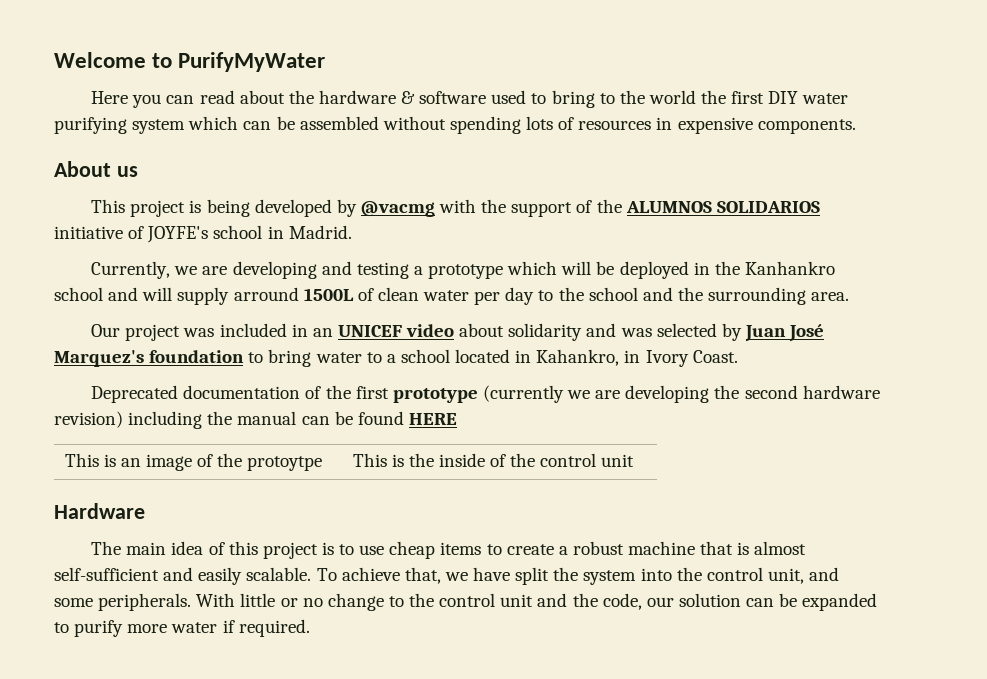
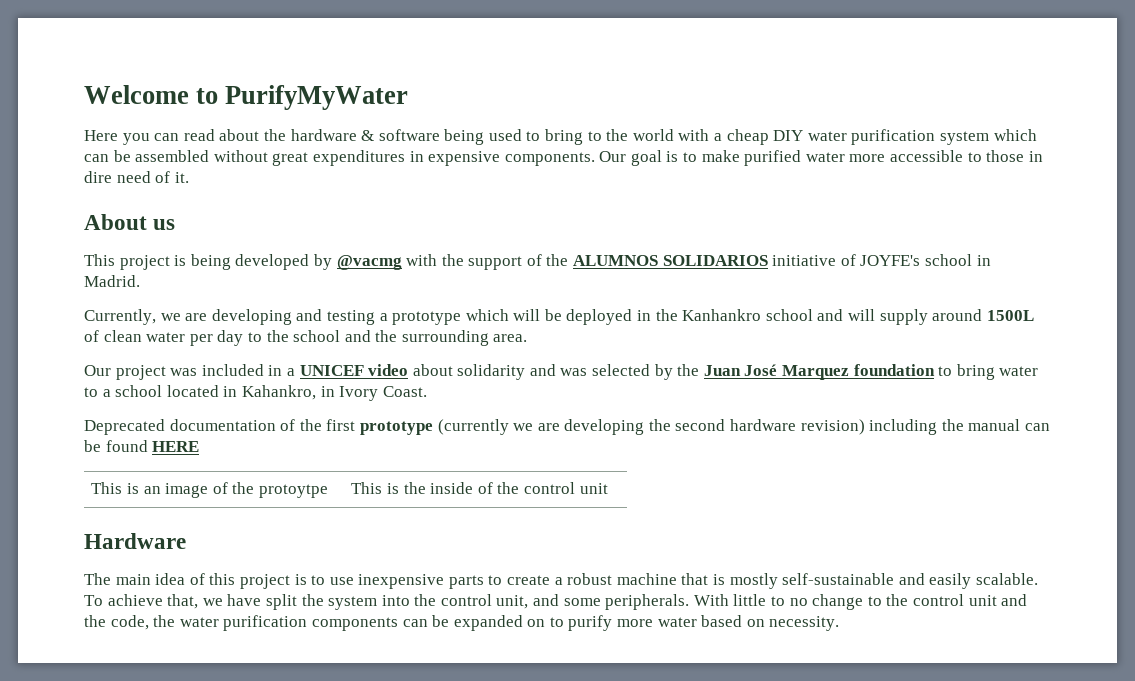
(487, 97) none -> [444,129,485,145] being
[701,90,765,104] the first -> [678,129,769,145] with a cheap
[54,117,127,134] purifying -> [851,129,936,145] purification
[449,116,652,134] spending lots of resources -> [272,150,405,166] great expenditures
(856, 126) none -> [599,150,1043,166] [84,171,189,183] Our goal is to make purified water more accessible to those in dire need of it.
[233,287,299,301] arround -> [932,309,983,321] around
[312,328,333,337] an -> [286,368,295,376] a
(742, 332) none -> [677,364,700,376] the
[54,350,144,367] Marquez's -> [782,365,850,380] Marquez
[389,541,482,559] cheap items -> [358,574,484,589] inexpensive parts
[754,541,807,555] [54,567,159,581] almost self-sufficient -> [729,573,895,589] mostly self-sustainable
[280,598,298,607] or -> [771,596,786,606] to
[646,593,741,607] our solution -> [153,615,398,631] the water purification components
(878, 602) none -> [527,619,546,627] on
[222,619,310,637] if required. -> [701,615,840,631] based on necessity.

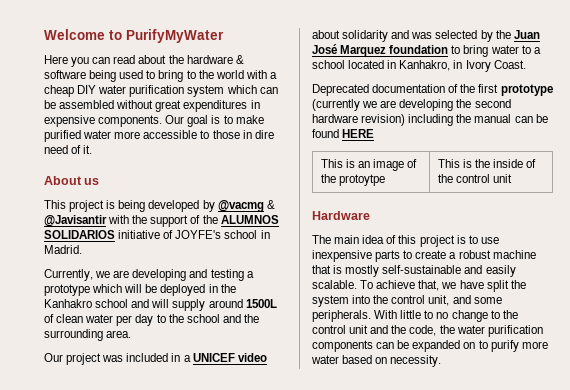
(402, 262) none -> [266,200,275,209] [44,215,107,227] & @Javisantir
[682,309,762,321] Kanhankro -> [44,299,92,308] Kanhakro
[241,385,316,400] Kahankro, -> [399,60,451,71] Kanhakro,

